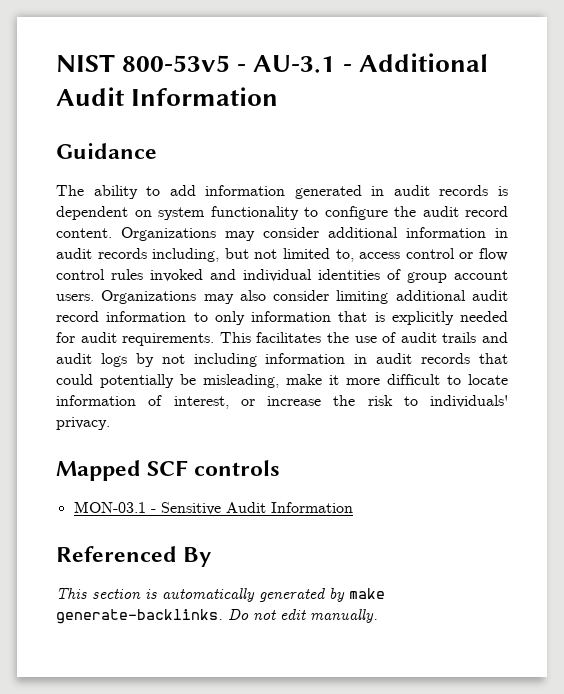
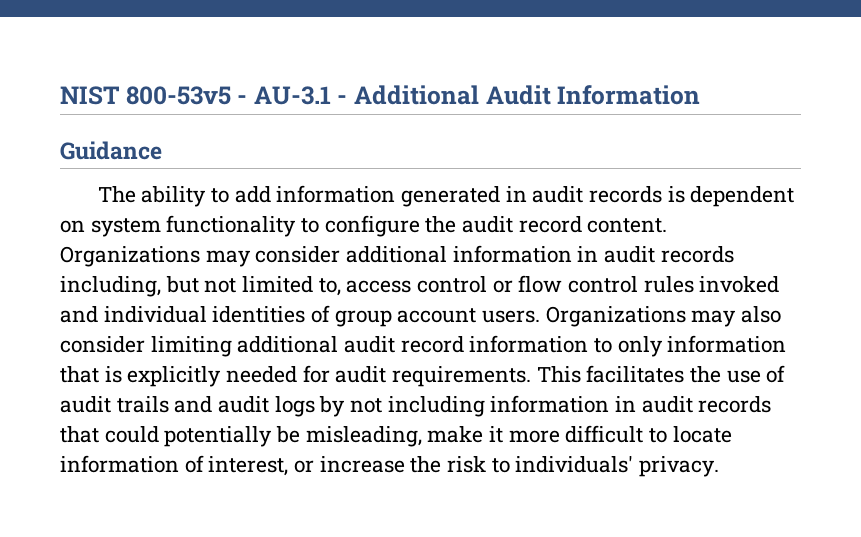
[56,460,281,481] [73,501,353,515] [56,546,212,567] [56,588,385,602] [56,609,378,624] // Mapped SCF controls // MON-03.1 - Sensitive Audit Information // Referenced By // This section is automatically generated by make generate-backlinks. Do not edit manually. -> (720, 466) none

